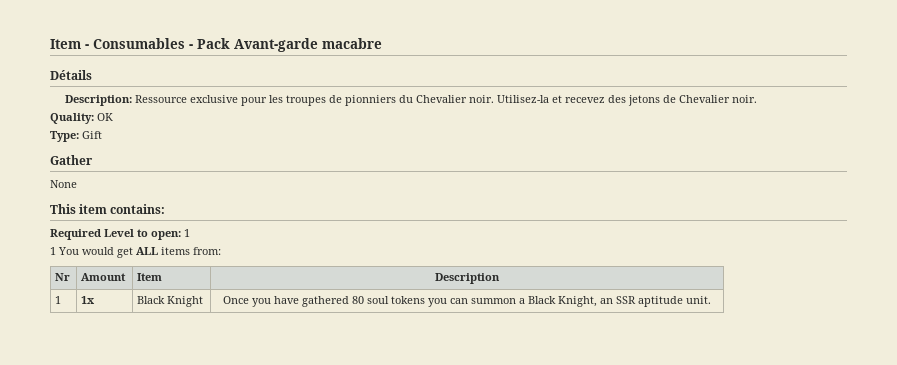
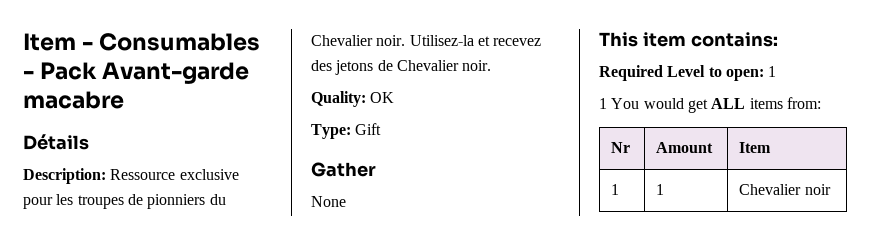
[435,273,500,284] [55,296,62,304] [81,296,96,304] [137,296,204,307] [223,296,711,307] | Description // 1 | 1x | Black Knight | Once you have gathered 80 soul tokens you can summon a Black Knight, an SSR aptitude unit. -> [611,184,620,195] [656,184,665,195] [739,184,831,195] // 1 | 1 | Chevalier noir

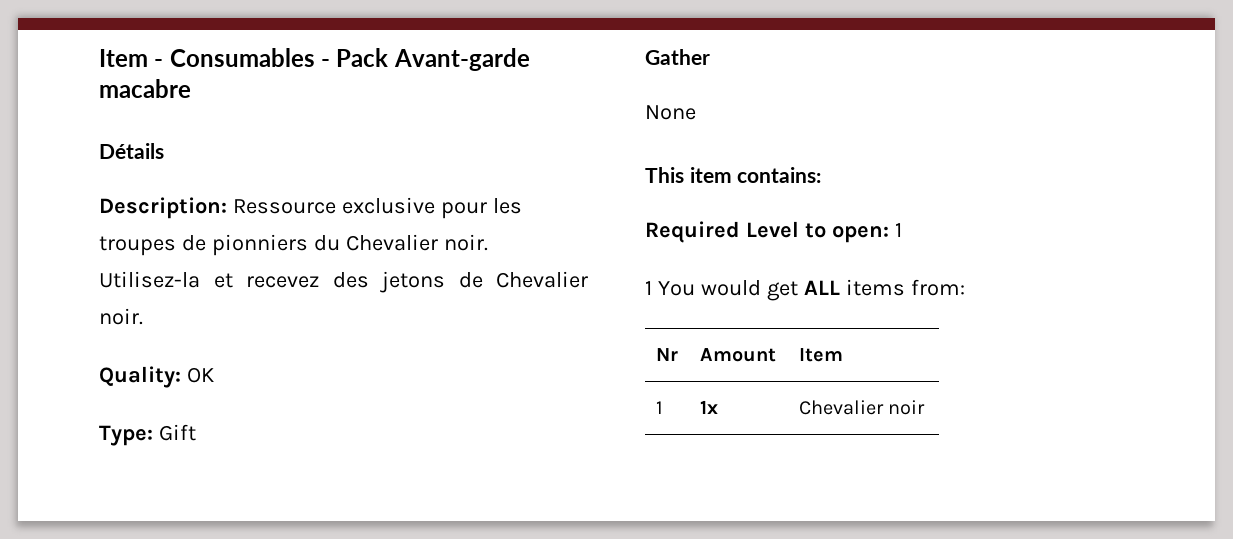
[656,184,665,195] 1 -> [699,400,718,414] 1x

